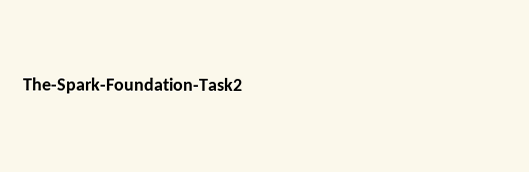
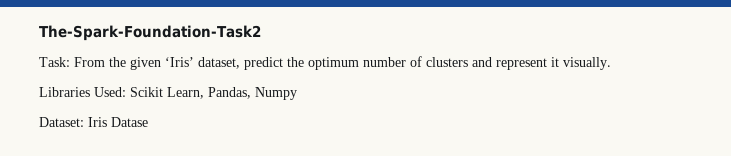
(243, 85) none -> [39,56,611,70] [39,87,297,100] [39,117,148,127] // Task: From the given ‘Iris’ dataset, predict the optimum number of clusters and represent it visually. // Libraries Used: Scikit Learn, Pandas, Numpy // Dataset: Iris Datase

